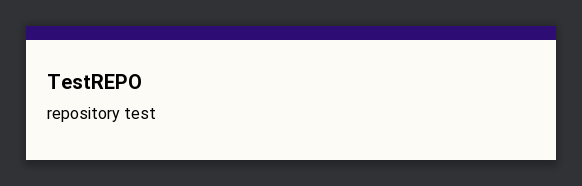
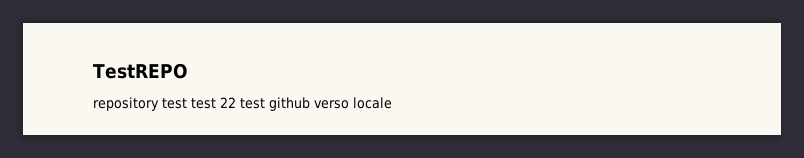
(157, 113) none -> [191,97,392,111] test 22 test github verso locale

